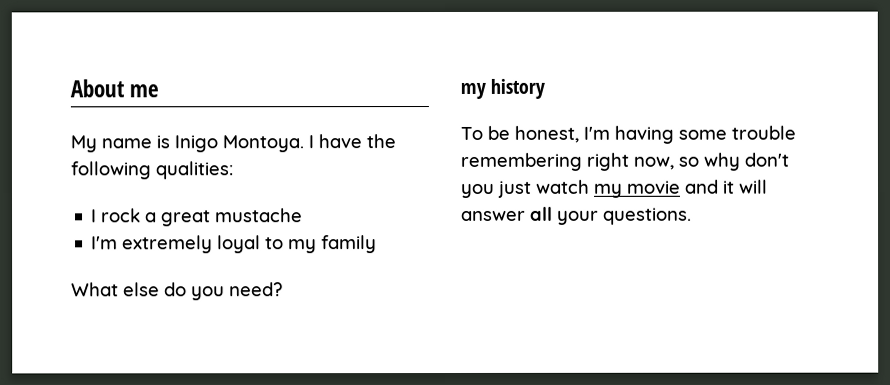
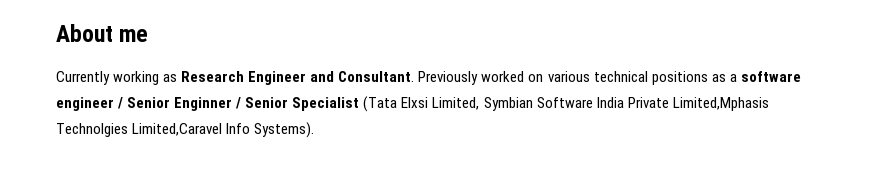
[70,134,396,153] [70,161,233,180] [91,208,304,227] [91,235,378,254] [71,282,283,301] [460,78,546,99] [460,125,796,144] [460,152,789,171] [460,179,768,198] [461,206,692,225] My name is Inigo Montoya. I have the following qualities: // I rock a great mustache // I'm extremely loyal to my family // What else do you need? // my history // To be honest, I'm having some trouble remembering right now, so why don't you just watch my movie and it will answer all your questions. -> [56,71,801,85] [56,96,769,112] [56,122,315,138] Currently working as Research Engineer and Consultant. Previously worked on various technical positions as a software engineer / Senior Enginner / Senior Specialist (Tata Elxsi Limited, Symbian Software India Private Limited,Mphasis Technolgies Limited,Caravel Info Systems).

